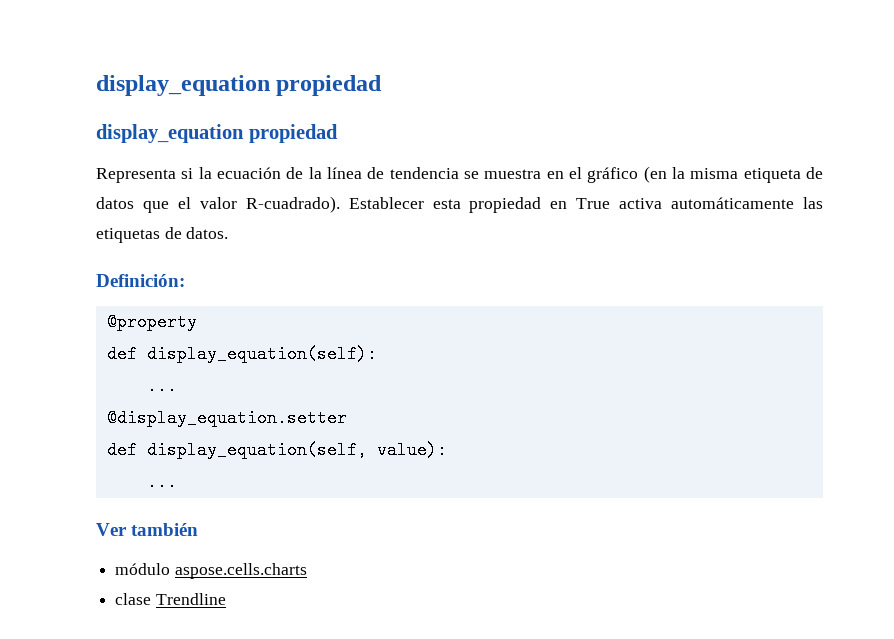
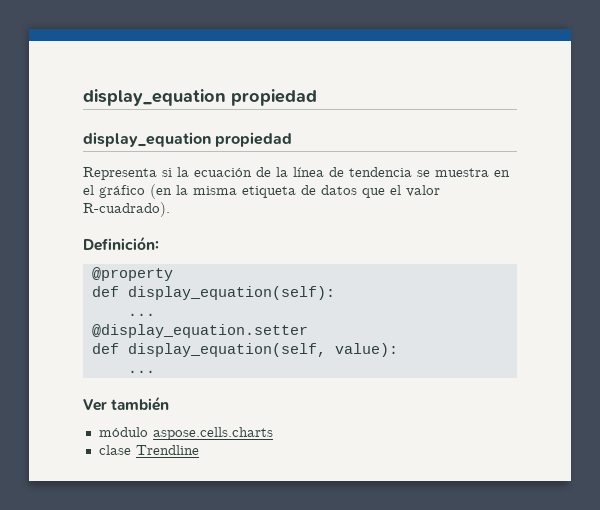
[348,197,823,213] [96,227,229,243] Establecer esta propiedad en True activa automáticamente las etiquetas de datos. -> (170, 209) none

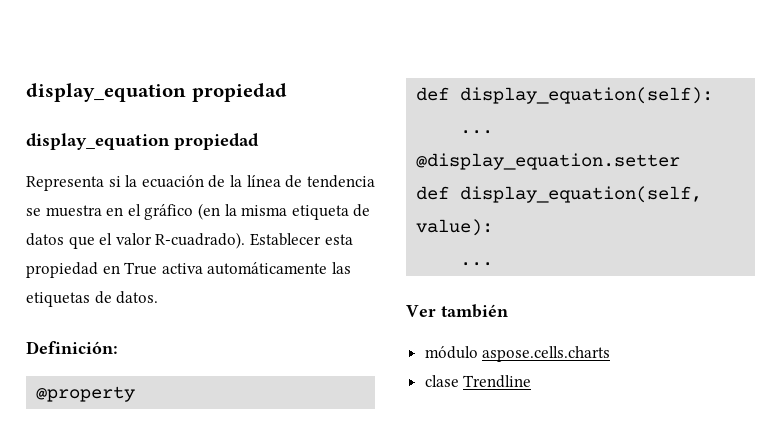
(170, 209) none -> [249,233,353,246] [26,262,351,278] [26,291,159,307] Establecer esta propiedad en True activa automáticamente las etiquetas de datos.

